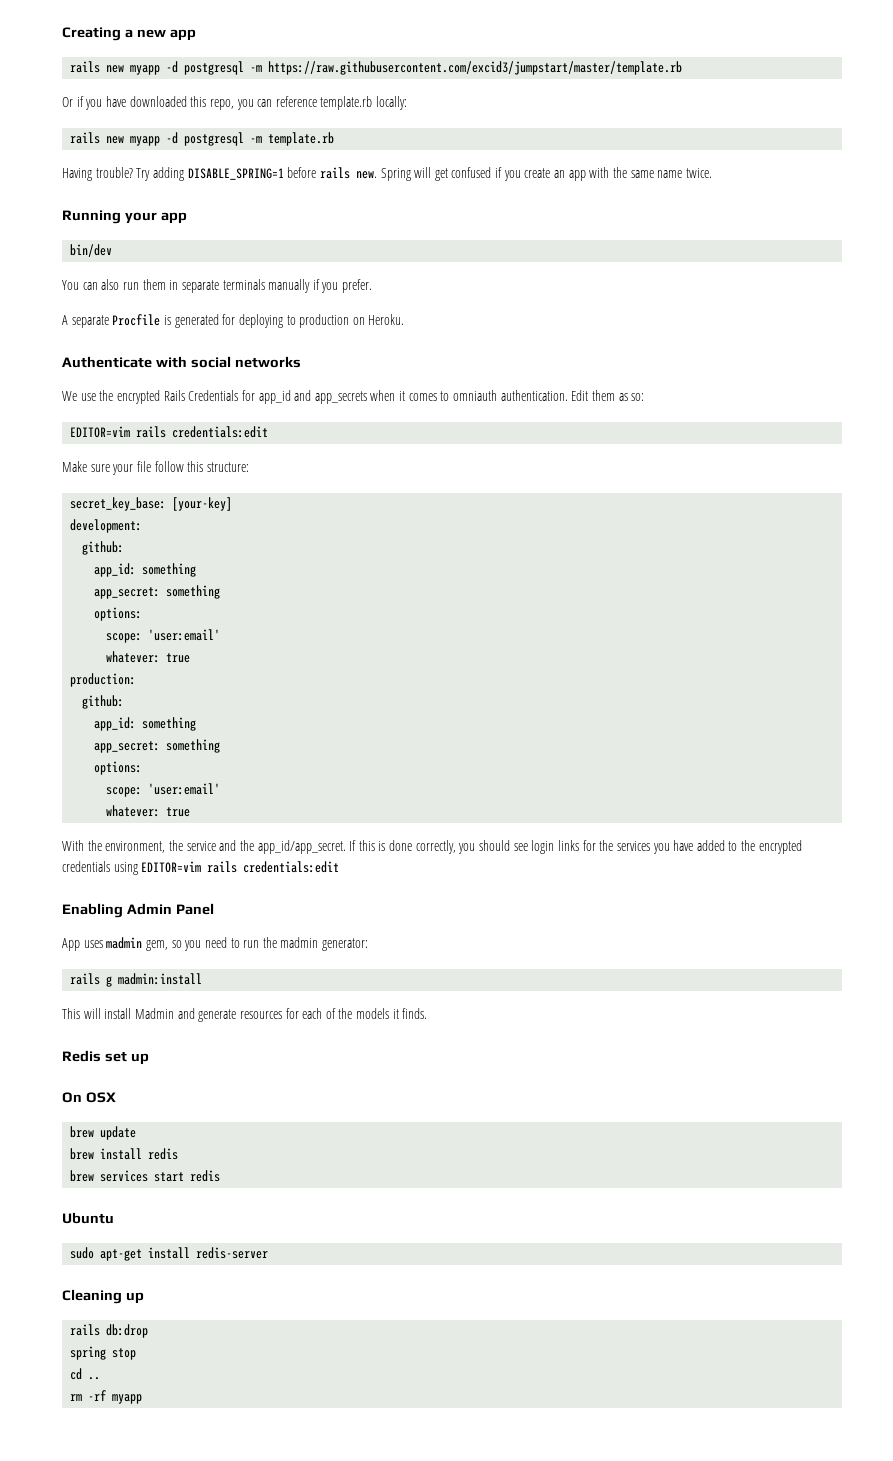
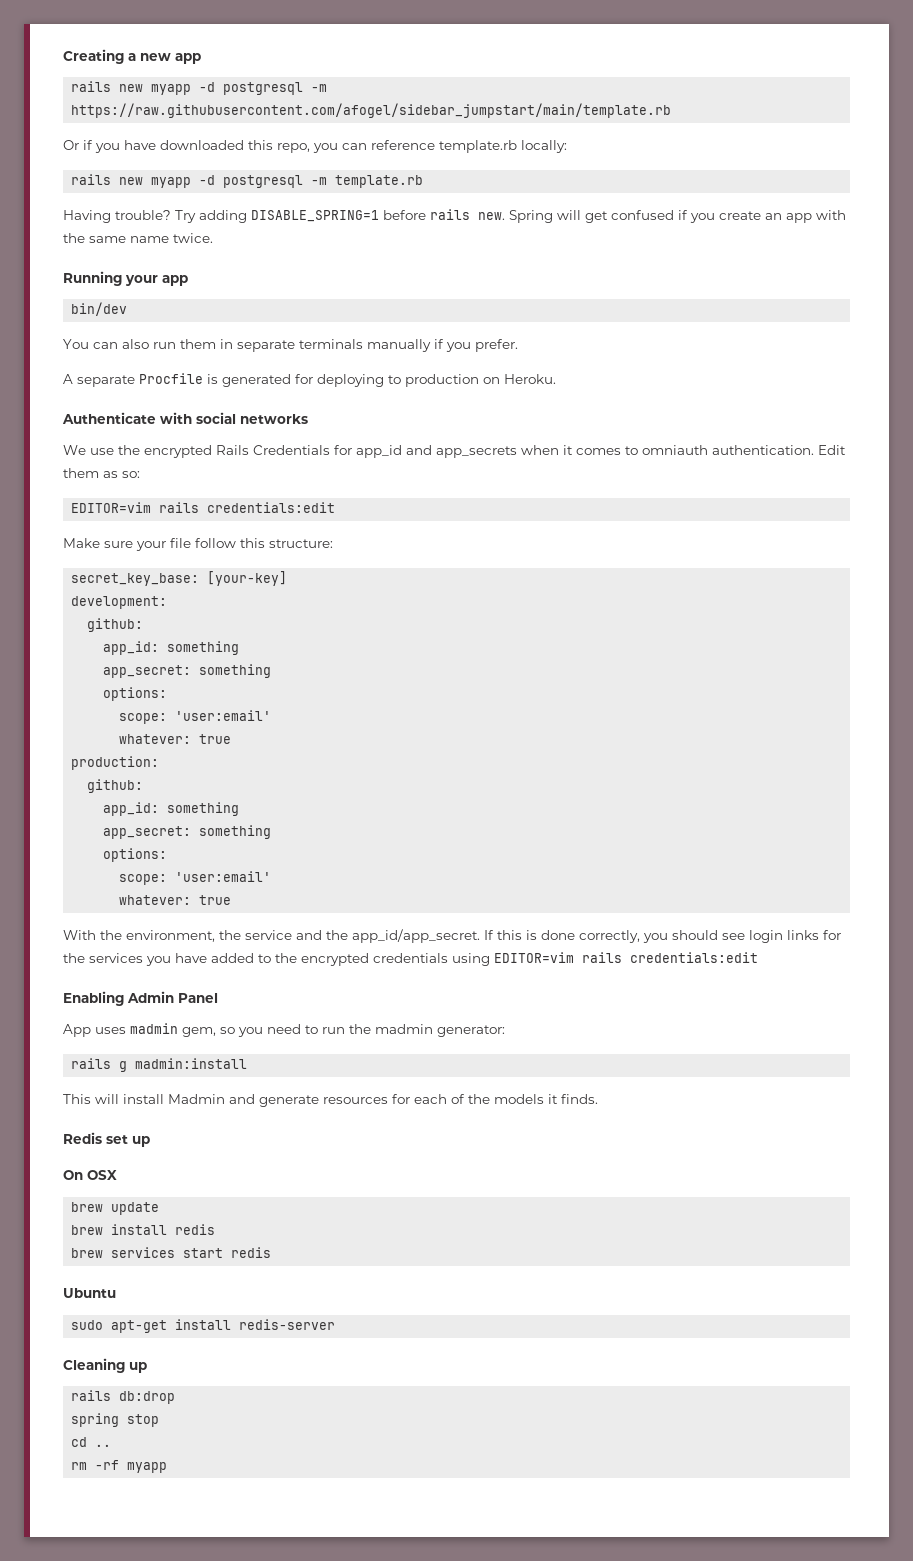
[268,61,683,75] https://raw.githubusercontent.com/excid3/jumpstart/master/template.rb -> [71,103,672,118] https://raw.githubusercontent.com/afogel/sidebar_jumpstart/main/template.rb

